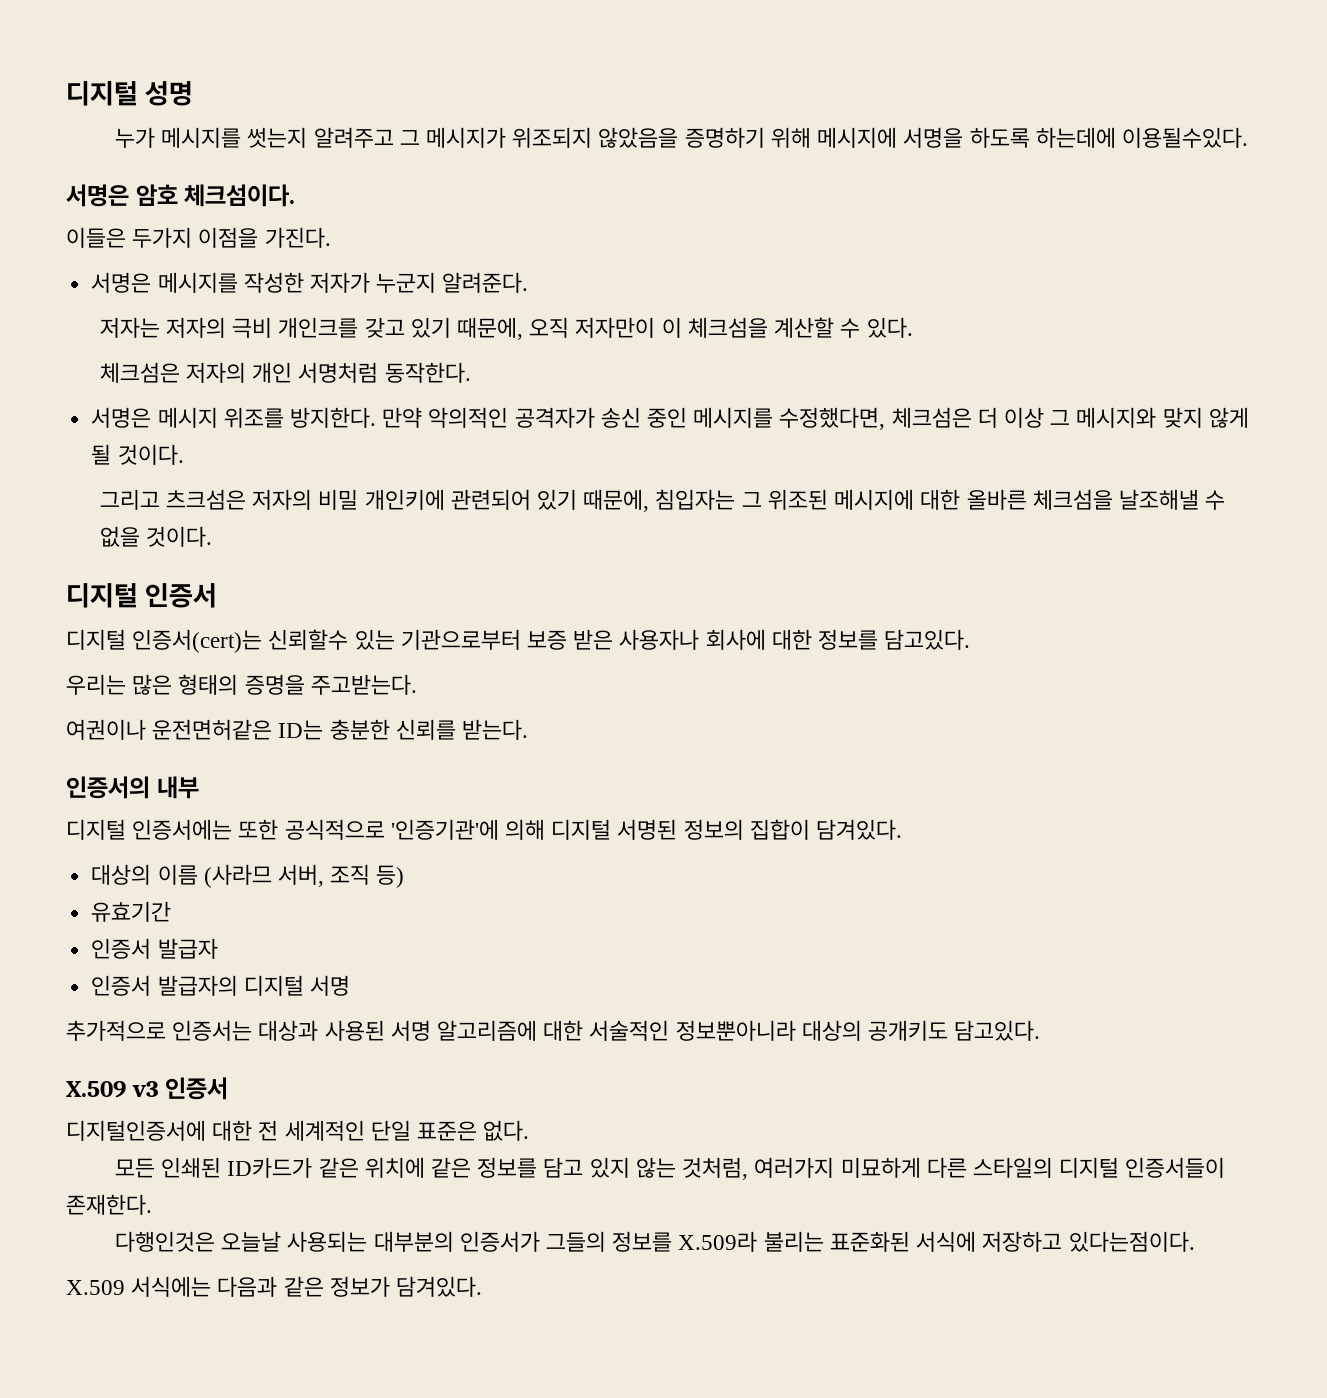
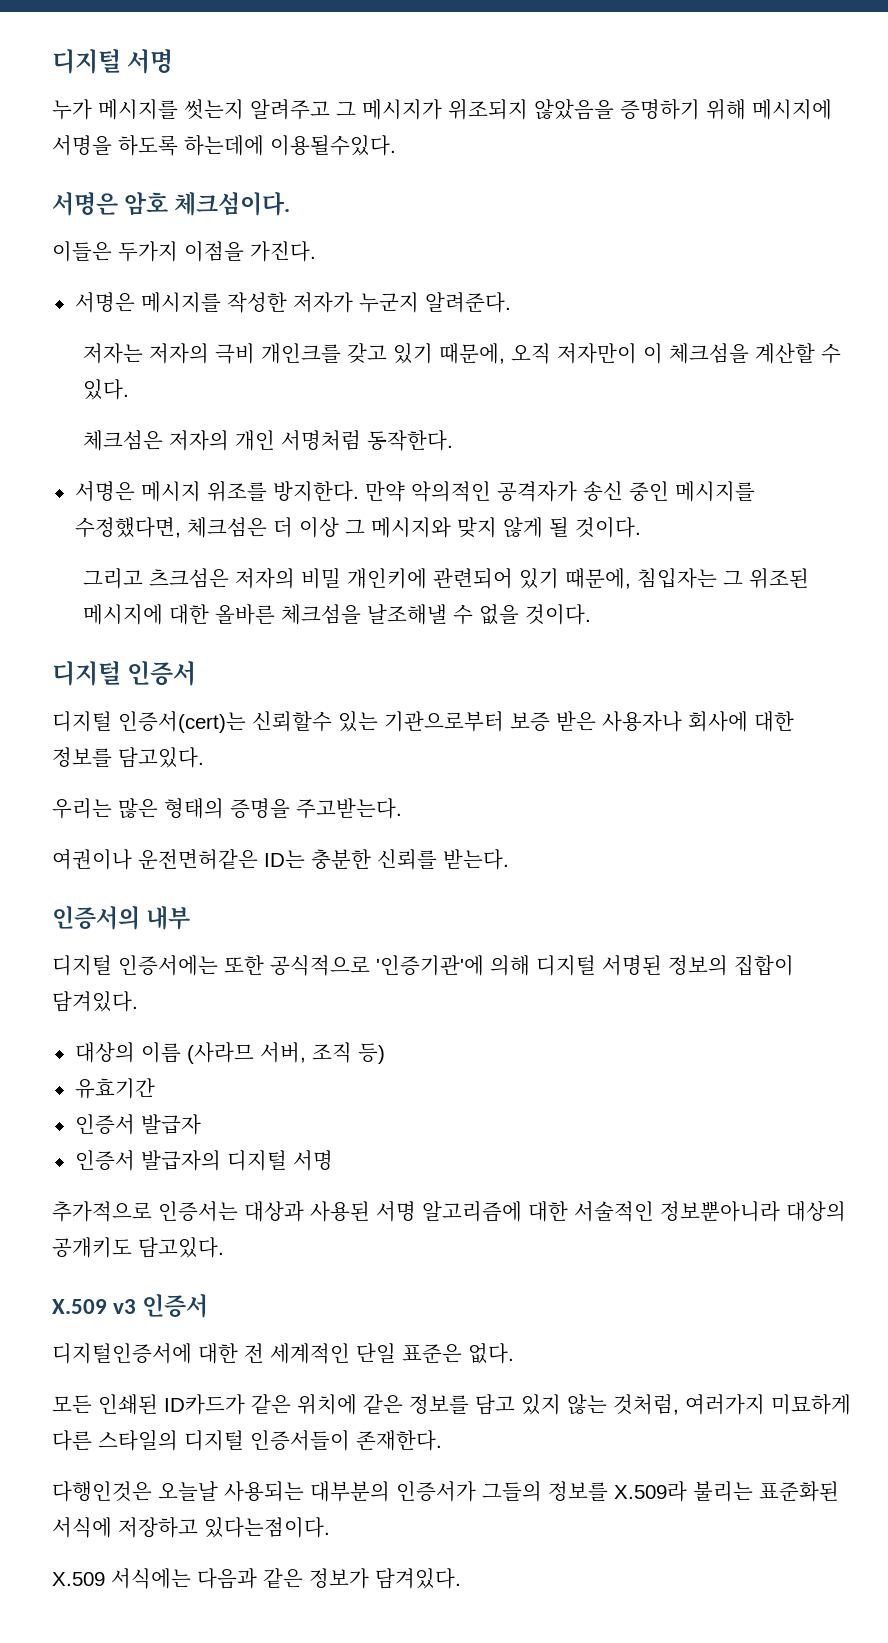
[66,81,194,106] 디지털 성명 -> [52,49,174,74] 디지털 서명

